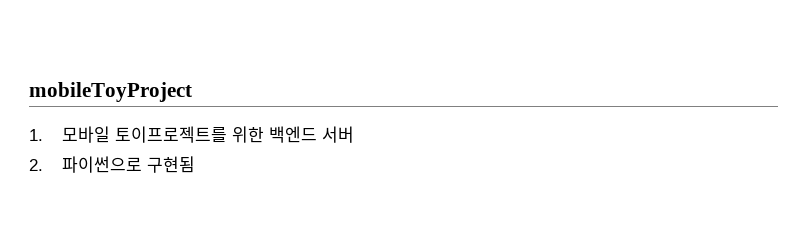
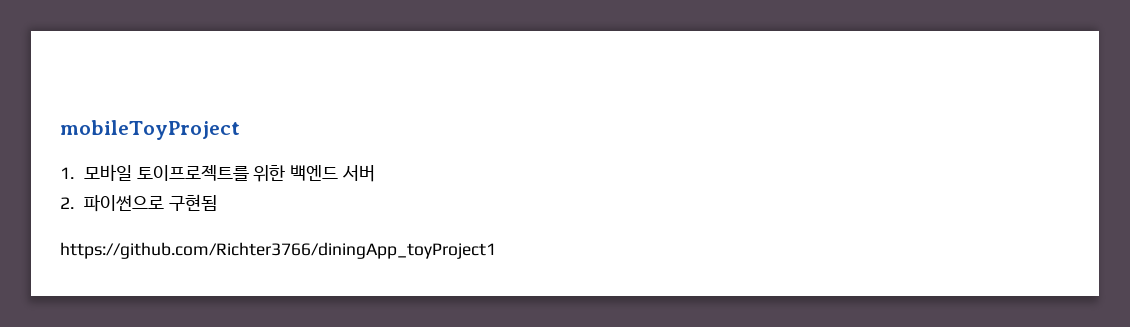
(196, 164) none -> [60,242,496,259] // https://github.com/Richter3766/diningApp_toyProject1

